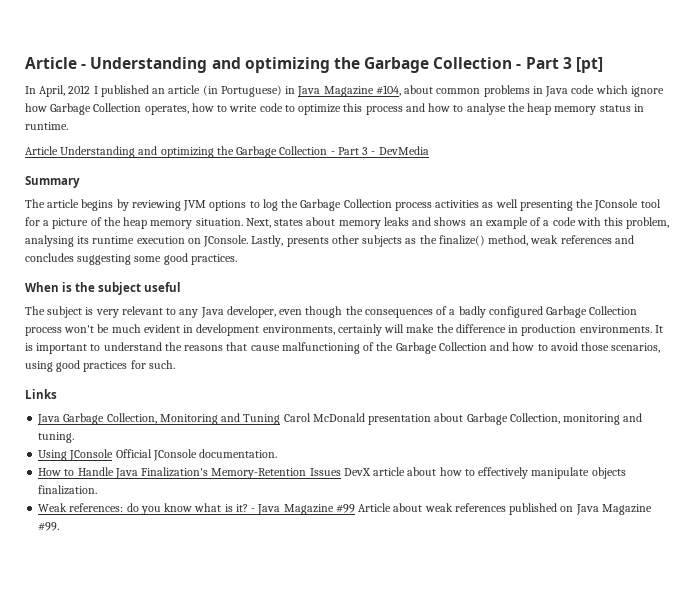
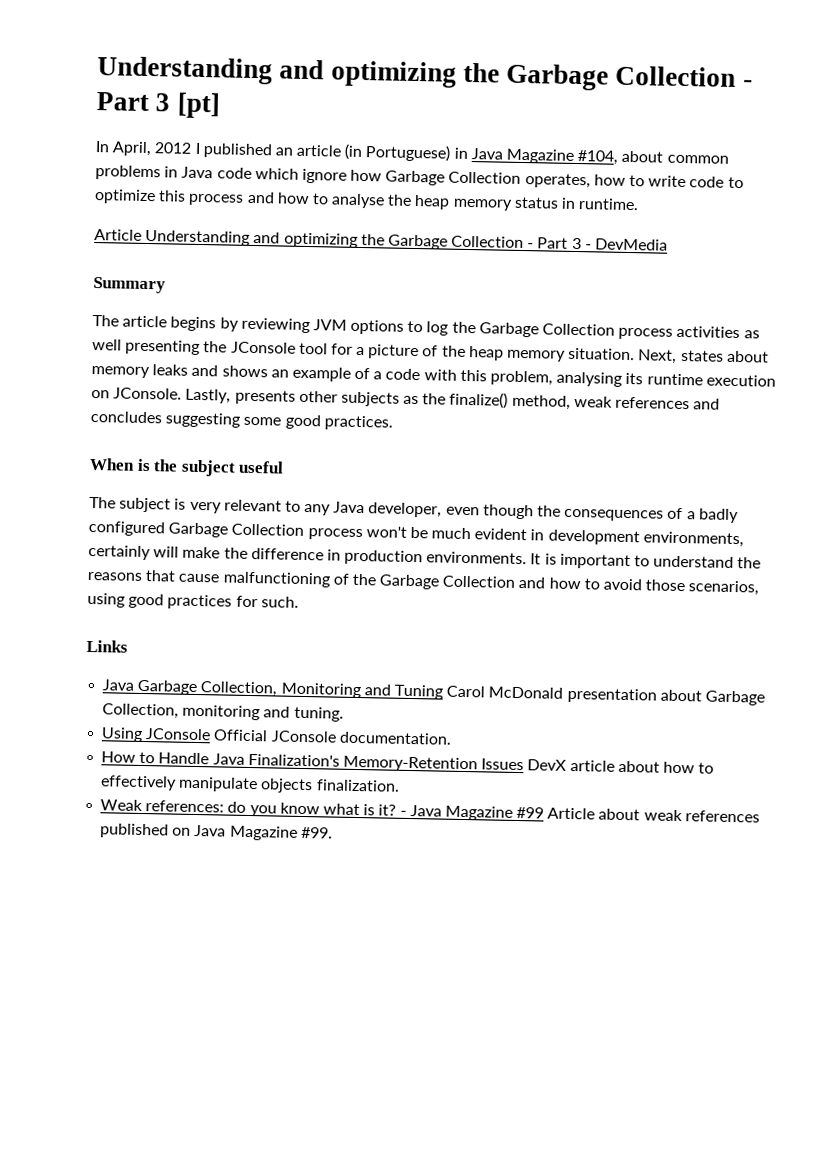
[25,57,87,69] Article - -> (97, 70) none

